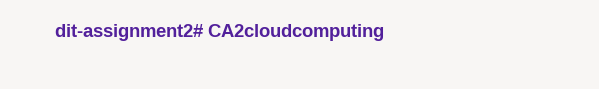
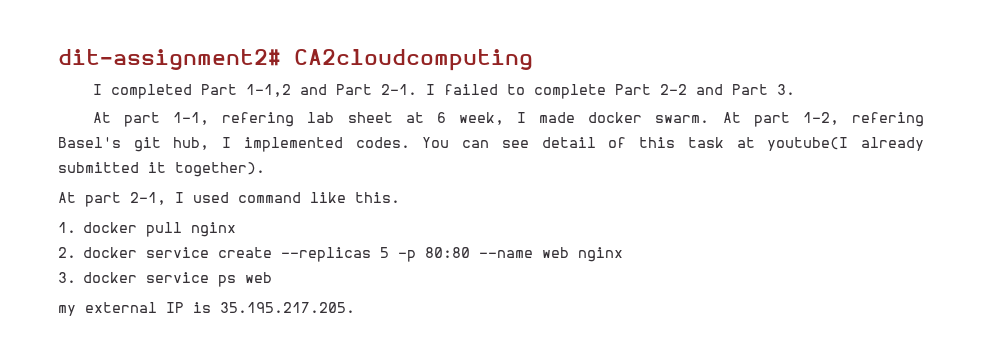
(384, 32) none -> [92,84,795,99] [92,112,924,127] [58,137,925,152] [58,162,265,177] [58,192,400,207] [58,222,237,237] [58,247,624,262] [58,272,273,287] [58,302,355,316] // I completed Part 1-1,2 and Part 2-1. I failed to complete Part 2-2 and Part 3. // At part 1-1, refering lab sheet at 6 week, I made docker swarm. At part 1-2, refering Basel's git hub, I implemented codes. You can see detail of this task at youtube(I already submitted it together). // At part 2-1, I used command like this. // 1. docker pull nginx // 2. docker service create --replicas 5 -p 80:80 --name web nginx // 3. docker service ps web // my external IP is 35.195.217.205.

